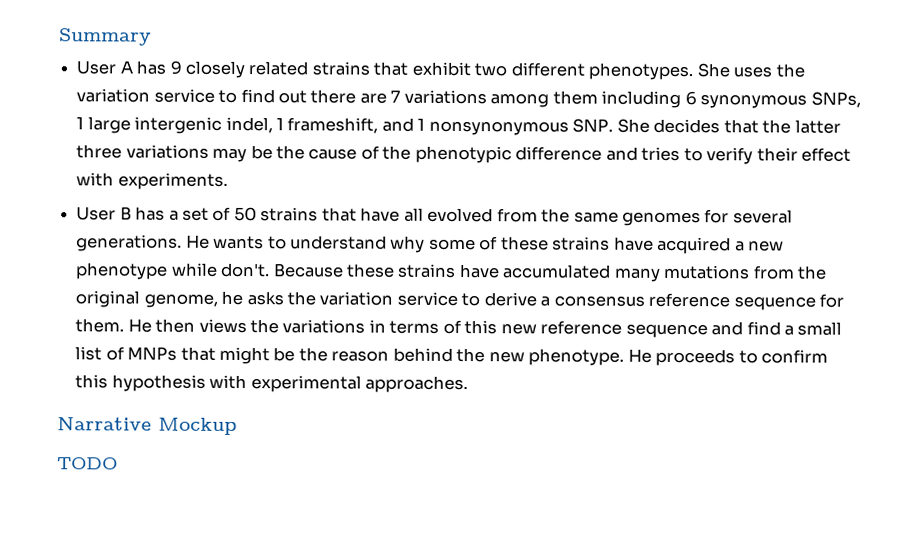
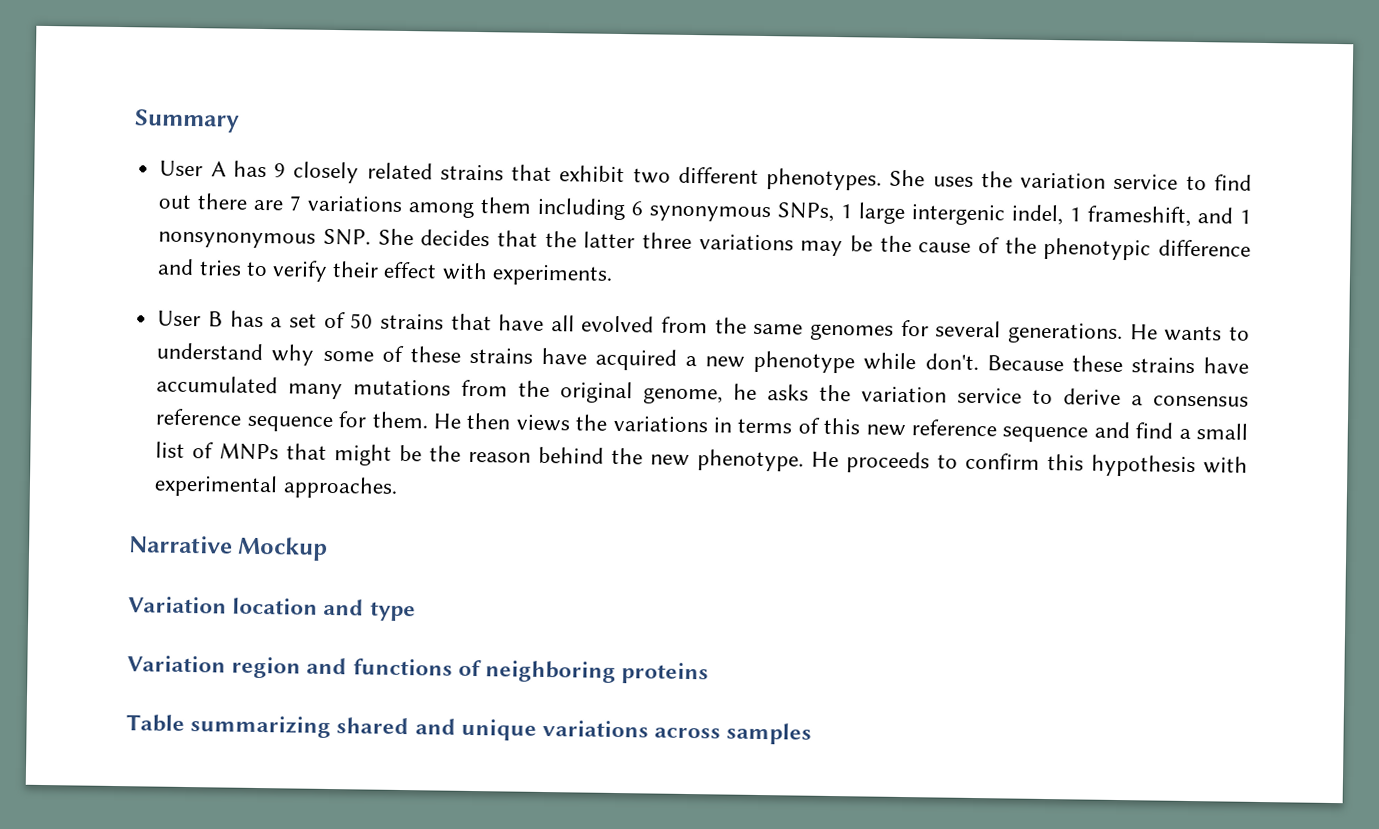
[57,457,118,470] TODO -> [128,596,416,622] [127,655,710,685] [126,714,813,745] Variation location and type // Variation region and functions of neighboring proteins // Table summarizing shared and unique variations across samples

